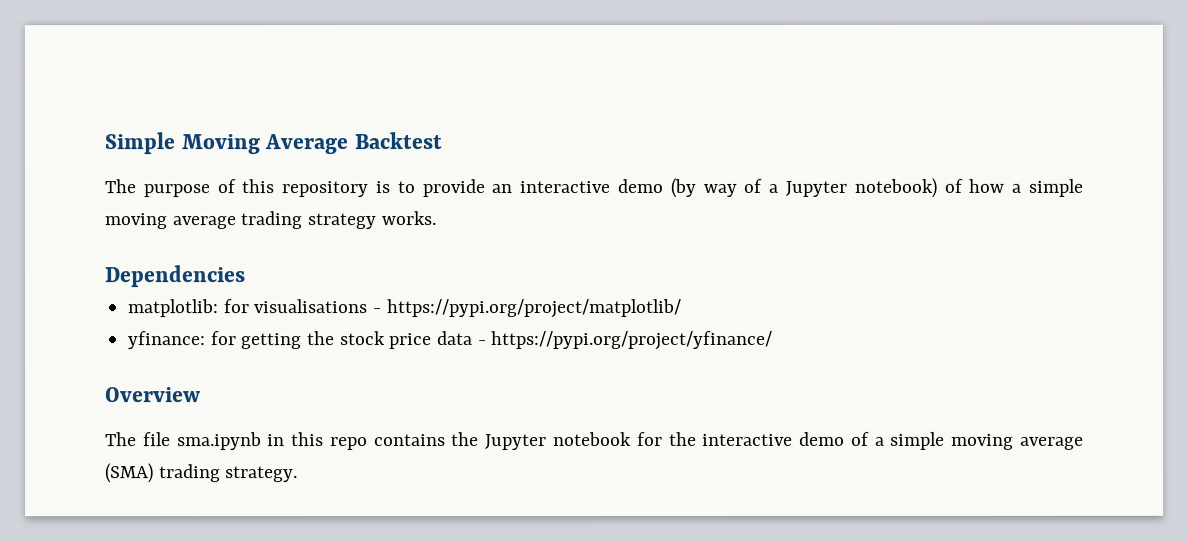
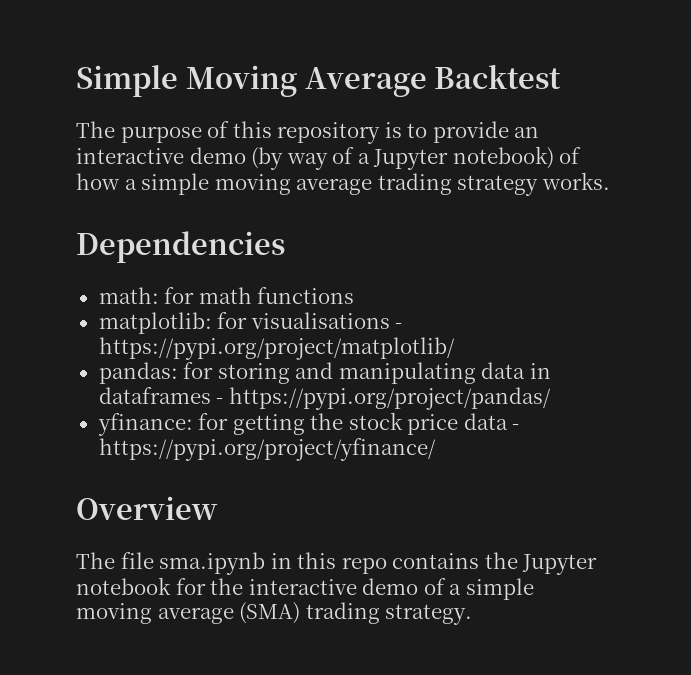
(246, 276) none -> [98,287,355,304] // math: for math functions
(682, 308) none -> [98,362,551,384] [98,387,551,410] // pandas: for storing and manipulating data in dataframes - https://pypi.org/project/pandas/

